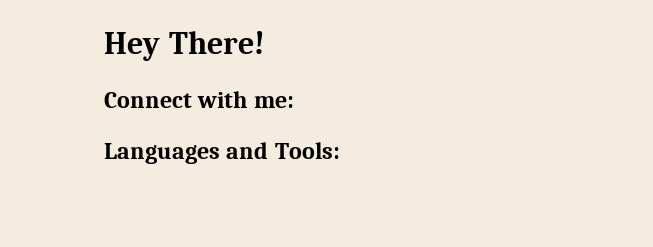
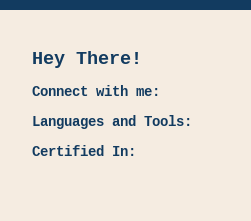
(340, 150) none -> [32,145,136,156] // Certified In:

